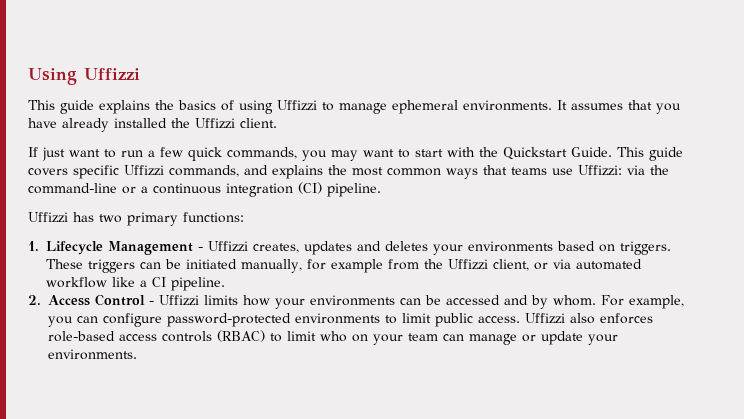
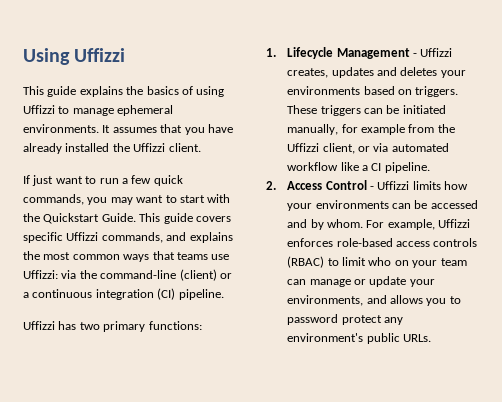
(117, 188) none -> [179,269,217,281] (client)
[48,313,595,327] you can configure password-protected environments to limit public access. Uffizzi also -> [438,219,471,228] Uffizzi
[48,349,137,360] environments. -> [287,295,461,306] [287,314,404,325] [287,333,432,344] environments, and allows you to password protect any environment's public URLs.

